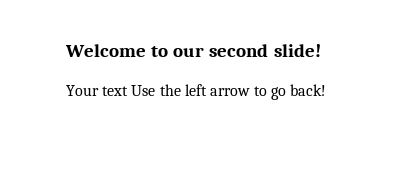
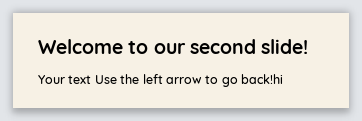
[290,84,327,96] back! -> [241,74,283,84] back!hi

